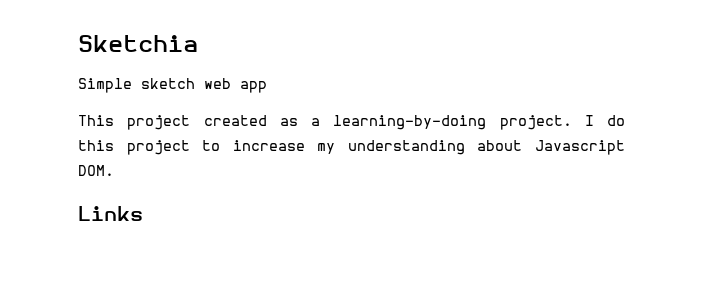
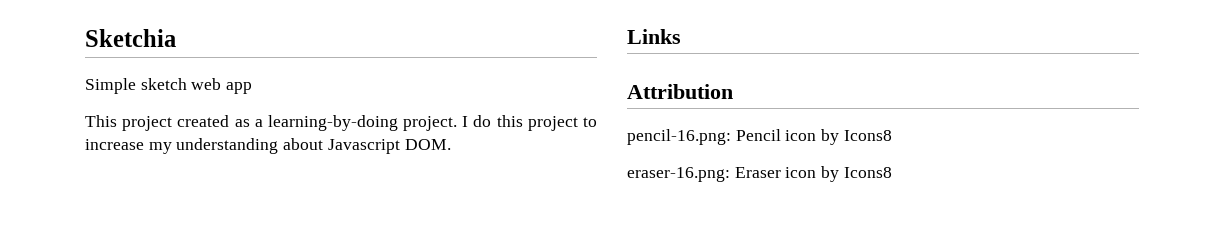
(143, 213) none -> [627,84,733,99] [627,129,892,145] [627,166,892,182] // Attribution // pencil-16.png: Pencil icon by Icons8 // eraser-16.png: Eraser icon by Icons8

